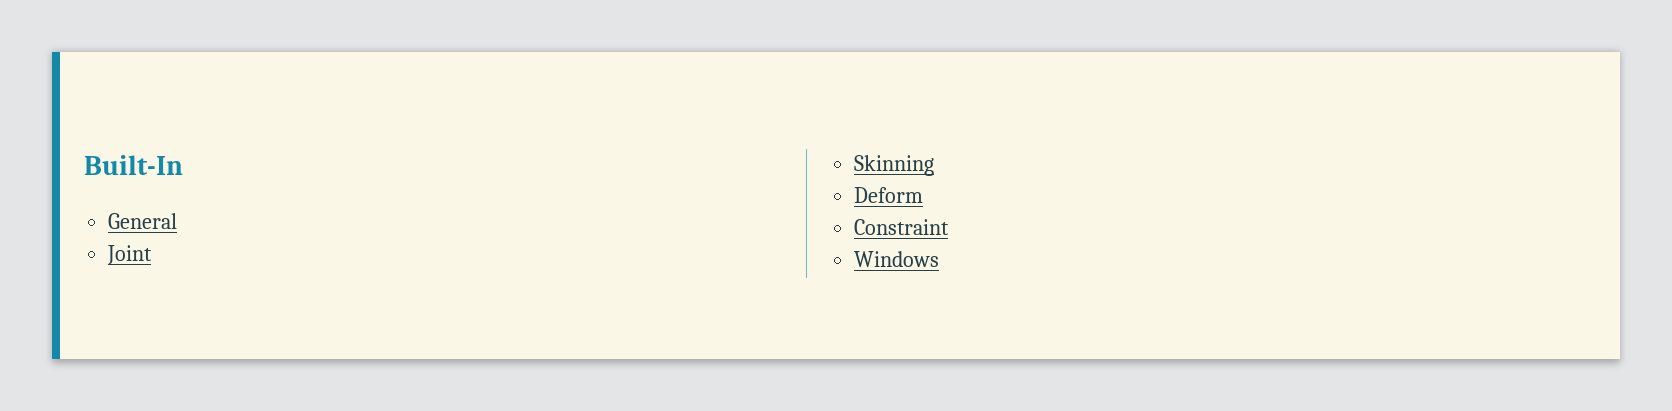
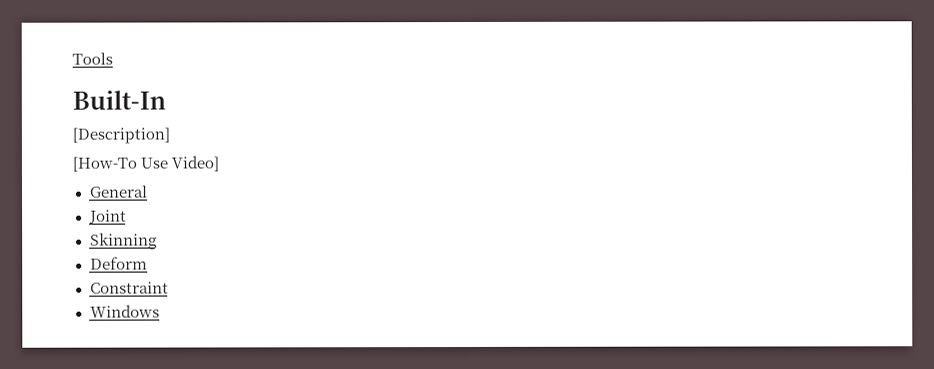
(84, 165) none -> [72,52,113,65] Tools //
(183, 165) none -> [72,127,170,144] [72,155,220,172] // [Description] // [How-To Use Video]

